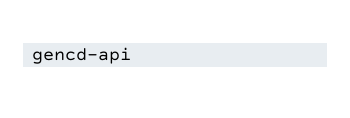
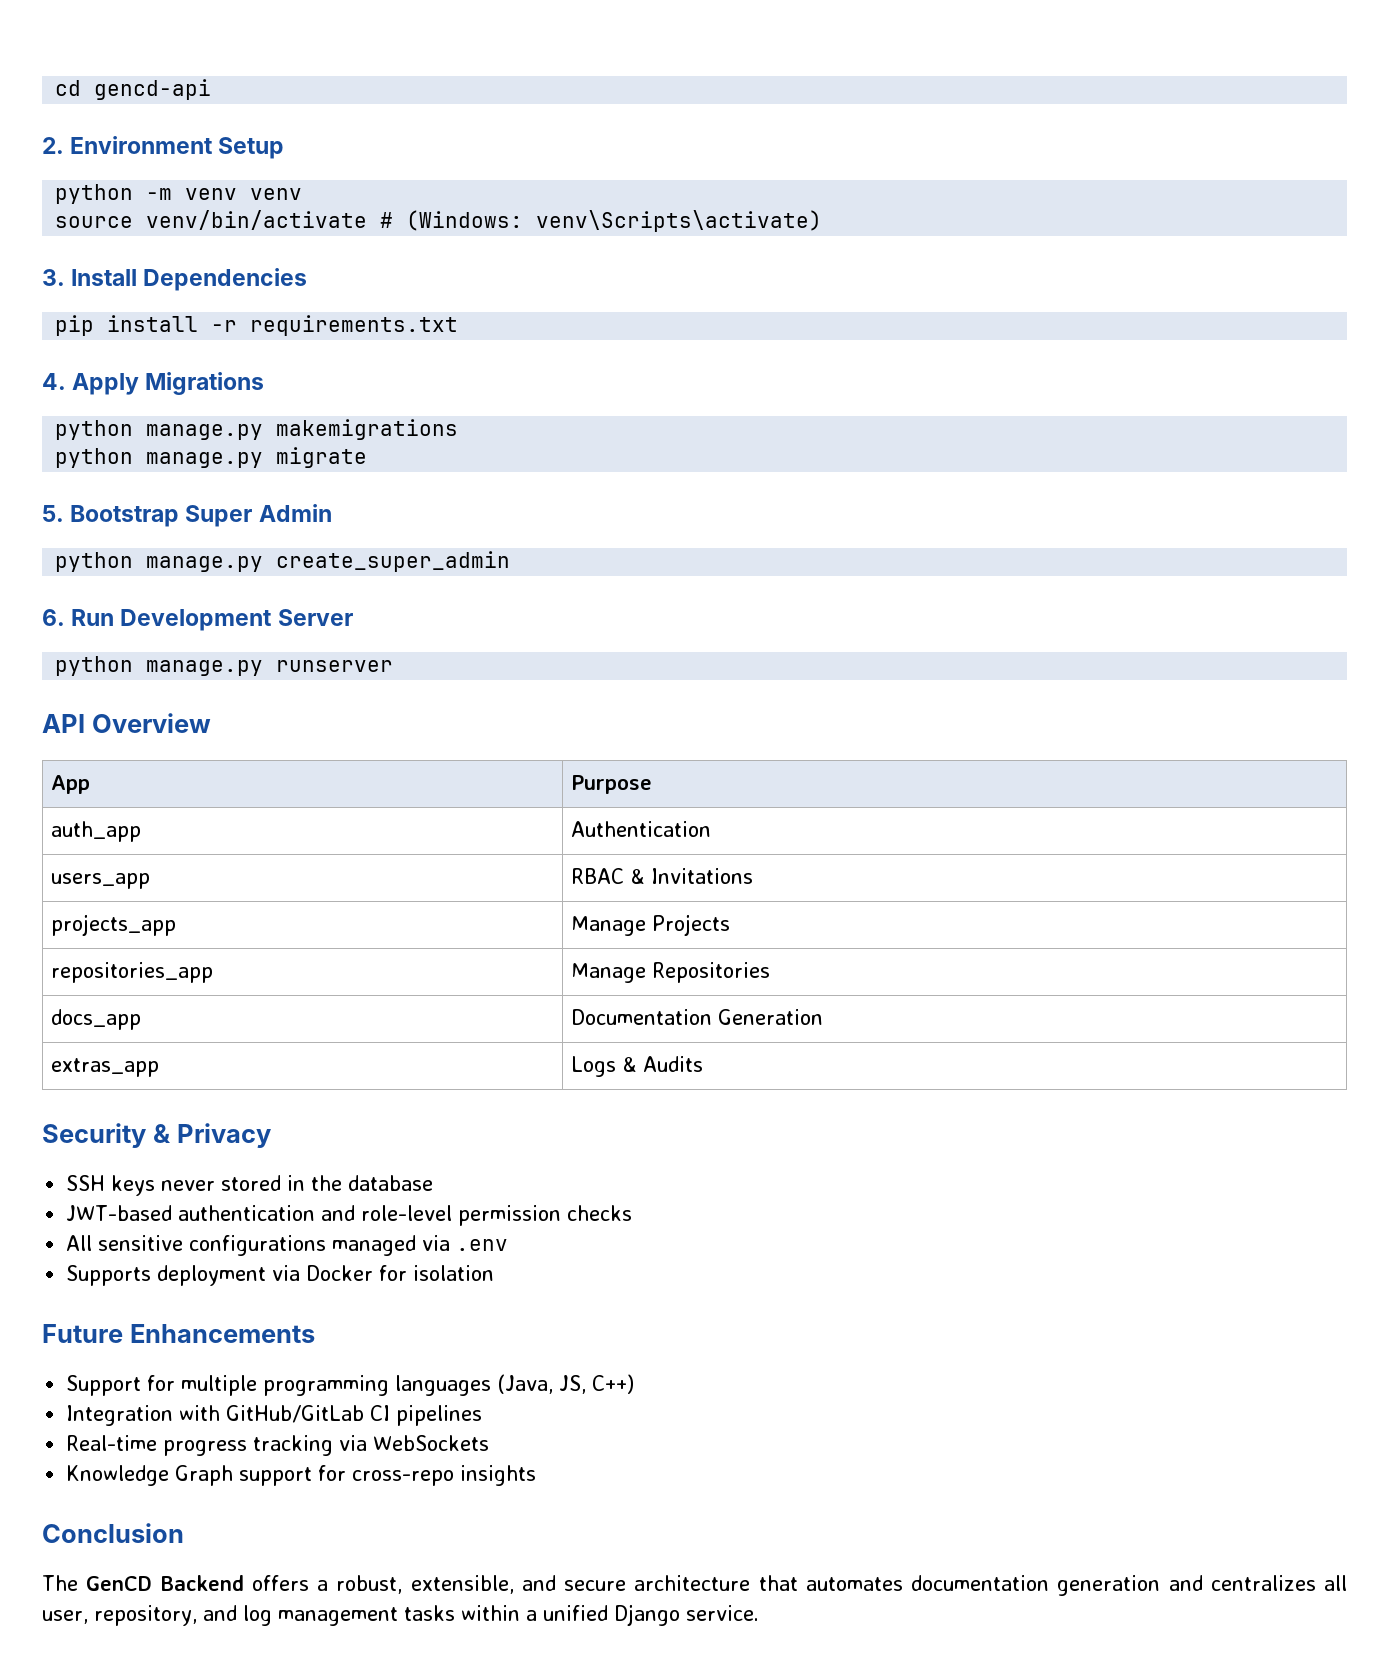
(32, 55) none -> [55,80,82,96] cd
(131, 55) none -> [42,136,285,159] [55,184,303,204] [55,210,823,232] [42,268,308,291] [55,315,459,336] [42,372,265,395] [55,419,459,440] [55,447,368,468] [42,504,332,527] [55,551,511,572] [42,609,353,631] [55,656,394,676] [42,713,211,733] [51,775,91,794] [571,775,653,794] [51,821,142,842] [571,821,712,837] [51,873,151,889] [571,868,754,884] [51,914,177,936] [571,914,731,936] [51,962,214,983] [571,962,771,983] [51,1009,142,1030] [571,1009,824,1025] [51,1058,160,1077] [571,1056,704,1077] [42,1123,271,1148] [66,1175,434,1196] [66,1205,633,1226] [66,1235,509,1256] [66,1265,495,1286] [42,1324,315,1343] [66,1374,635,1396] [66,1405,483,1426] [66,1435,490,1456] [66,1465,537,1486] [42,1523,184,1543] [42,1575,1347,1596] [42,1604,759,1626] // 2. Environment Setup // python -m venv venv // source venv/bin/activate # (Windows: venv\Scripts\activate) // 3. Install Dependencies // pip install -r requirements.txt // 4. Apply Migrations // python manage.py makemigrations // python manage.py migrate // 5. Bootstrap Super Admin // python manage.py create_super_admin // 6. Run Development Server // python manage.py runserver // API Overview // App | Purpose // auth_app | Authentication // users_app | RBAC & Invitations // projects_app | Manage Projects // repositories_app | Manage Repositories // docs_app | Documentation Generation // extras_app | Logs & Audits // Security & Privacy // SSH keys never stored in the database // JWT-based authentication and role-level permission checks // All sensitive configurations managed via .env // Supports deployment via Docker for isolation // Future Enhancements // Support for multiple programming languages (Java, JS, C++) // Integration with GitHub/GitLab CI pipelines // Real-time progress tracking via WebSockets // Knowledge Graph support for cross-repo insights // Conclusion // The GenCD Backend offers a robust, extensible, and secure architecture that automates documentation generation and centralizes all user, repository, and log management tasks within a unified Django service.

